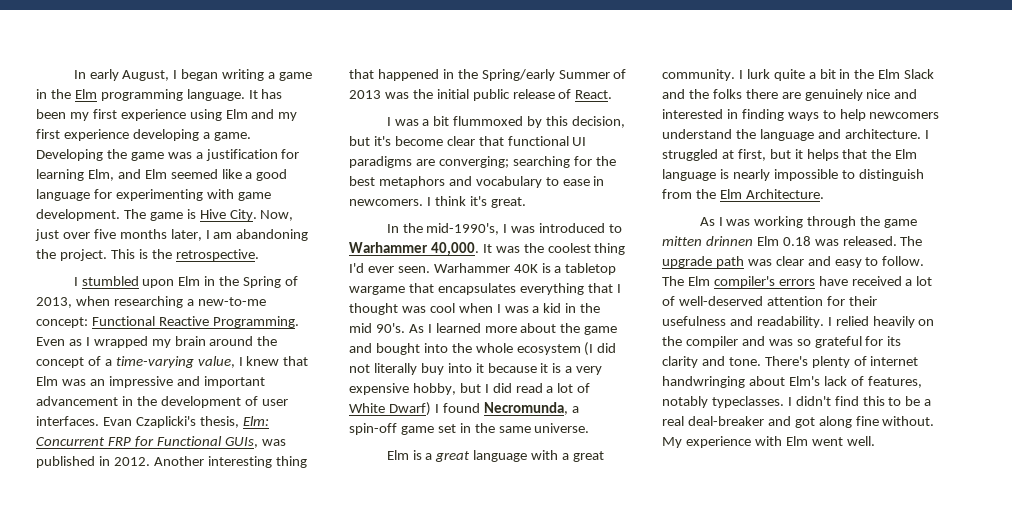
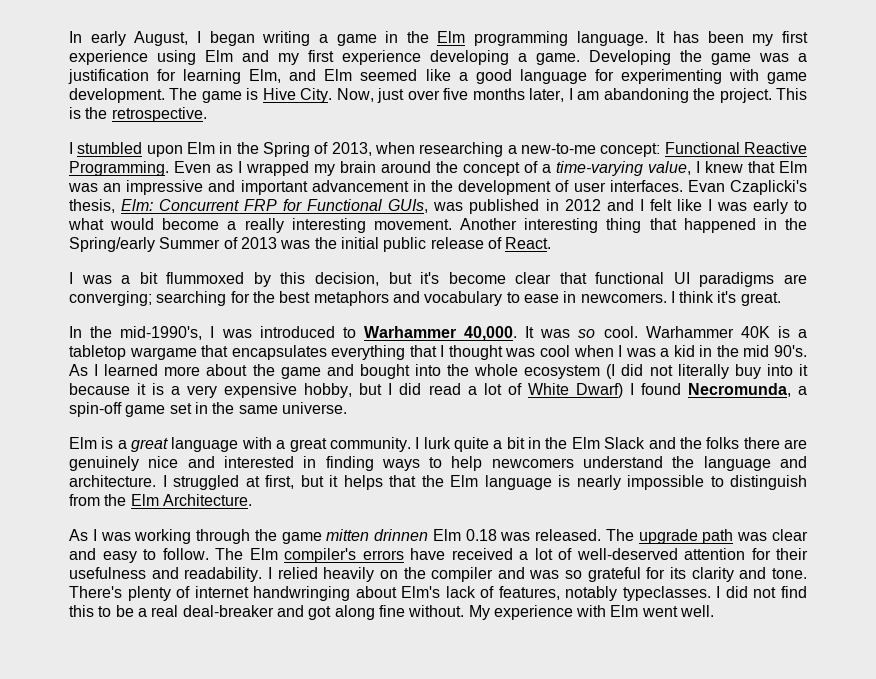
[113,457,150,466] 2012. -> [564,199,807,214] [68,218,452,233] 2012 and I felt like I was early to what would become a really interesting movement.
[523,243,626,255] [349,263,430,273] the coolest thing I'd ever seen. -> [578,326,638,338] so cool.
[795,396,831,406] didn't -> [725,586,777,598] did not

